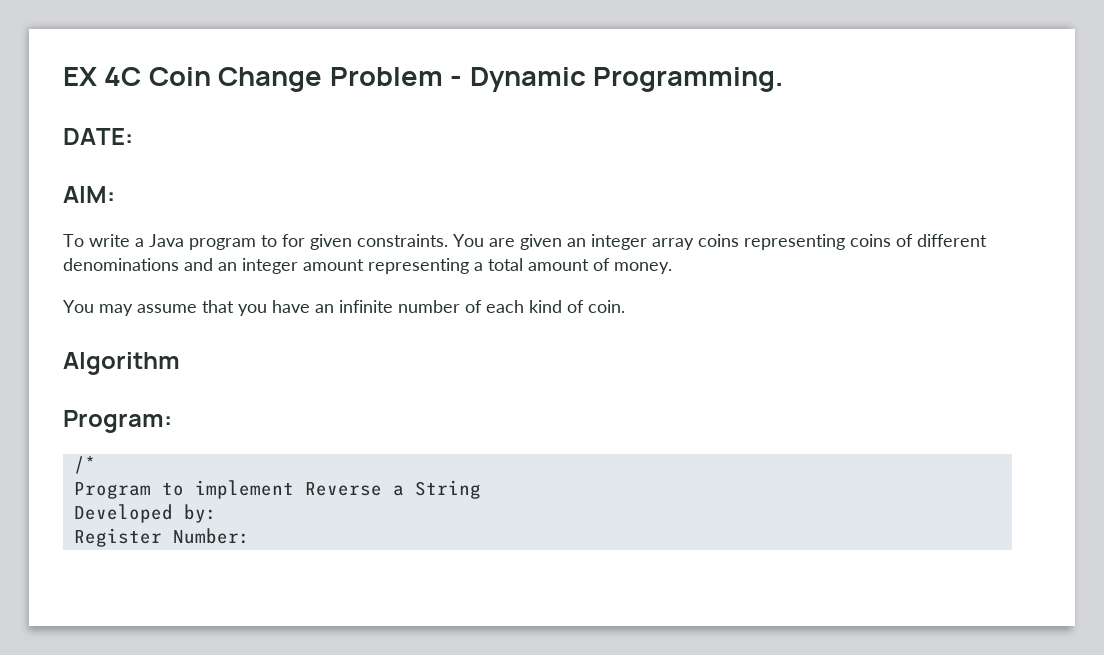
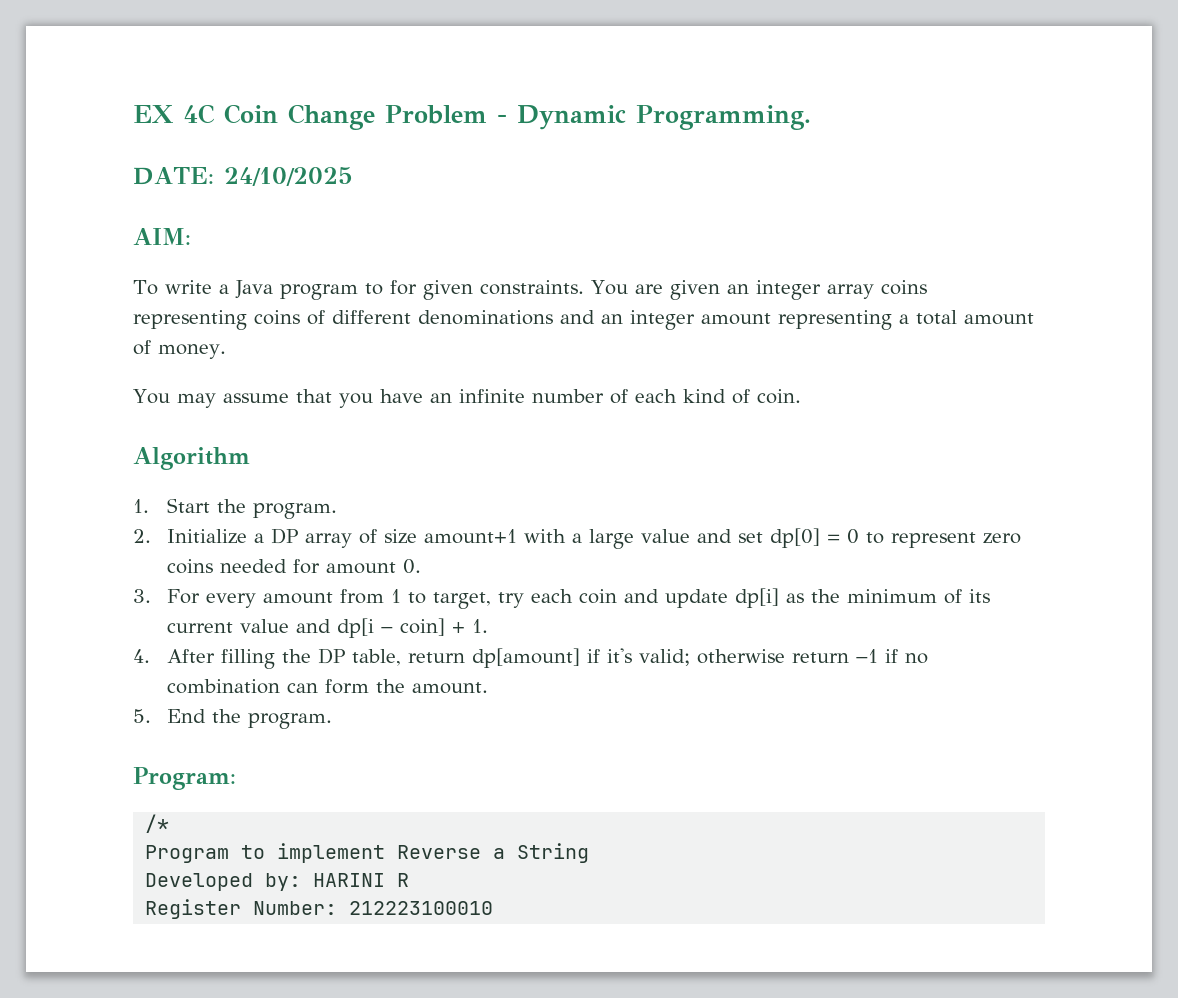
(133, 136) none -> [223,167,353,186] 24/10/2025
(180, 363) none -> [133,498,338,519] [133,528,1022,549] [167,559,422,574] [133,588,991,609] [167,618,489,638] [133,648,929,669] [167,679,489,694] [133,709,333,729] // 1. Start the program. // 2. Initialize a DP array of size amount+1 with a large value and set dp[0] = 0 to represent zero coins needed for amount 0. // 3. For every amount from 1 to target, try each coin and update dp[i] as the minimum of its current value and dp[i − coin] + 1. // 4. After filling the DP table, return dp[amount] if it's valid; otherwise return −1 if no combination can form the amount. // 5. End the program.
(217, 513) none -> [313,873,410,887] HARINI R
(250, 536) none -> [349,901,494,915] 212223100010

